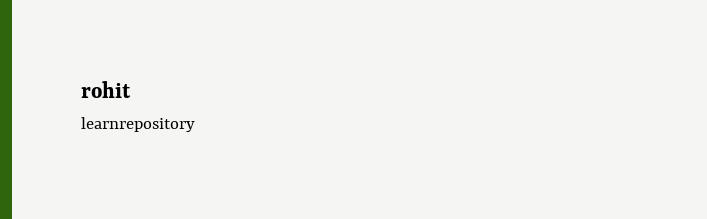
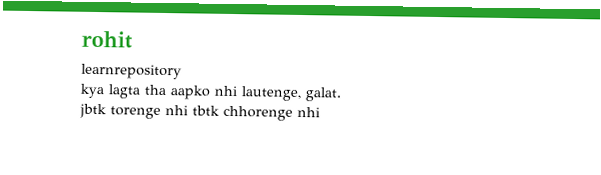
(195, 124) none -> [80,83,342,102] [79,103,320,121] // kya lagta tha aapko nhi lautenge, galat. // jbtk torenge nhi tbtk chhorenge nhi

